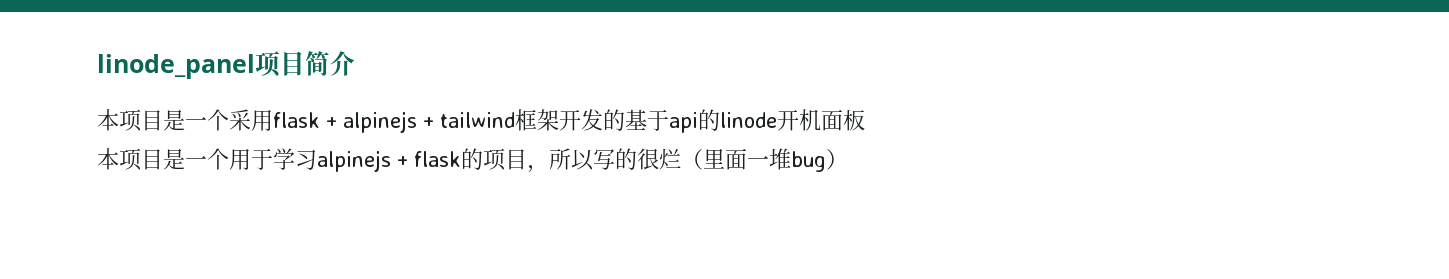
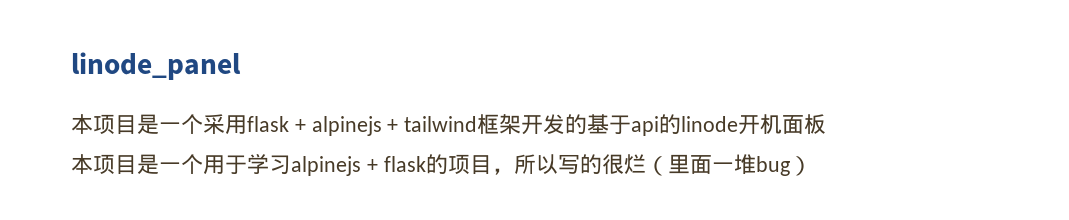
[255,51,355,77] 项目简介 -> (241, 66) none

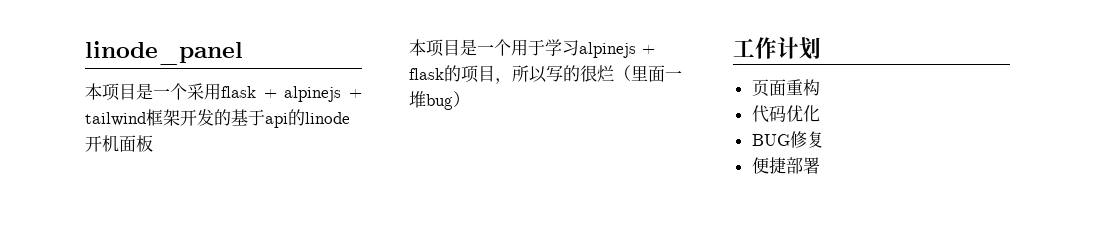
(812, 166) none -> [733,37,821,60] [751,79,820,97] [751,105,820,123] [751,131,824,148] [751,157,820,174] // 工作计划 // 页面重构 // 代码优化 // BUG修复 // 便捷部署

